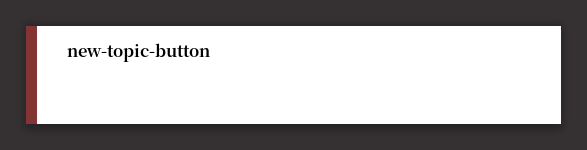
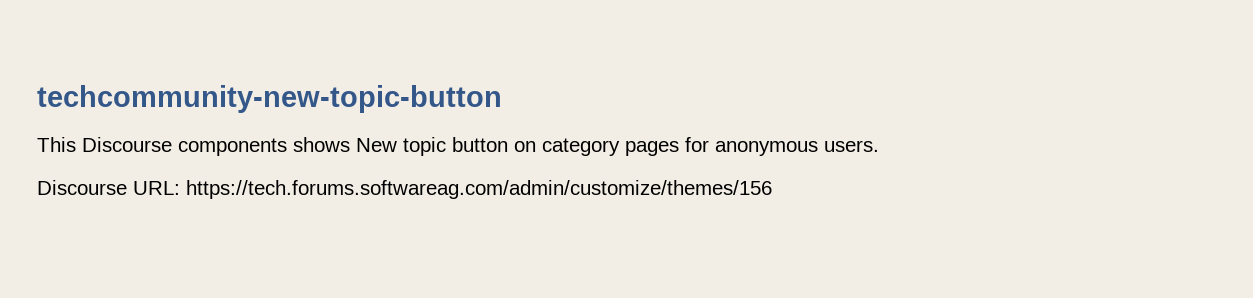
[67,43,210,62] new-topic-button -> [37,85,502,113] [37,137,879,156] [37,180,772,199] techcommunity-new-topic-button // This Discourse components shows New topic button on category pages for anonymous users. // Discourse URL: https://tech.forums.softwareag.com/admin/customize/themes/156

